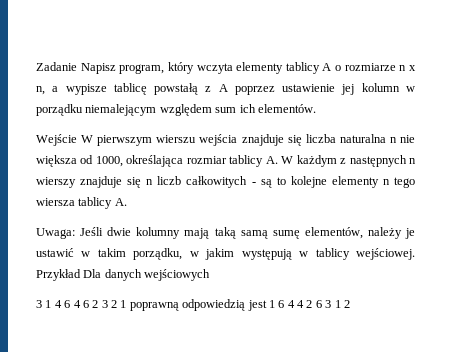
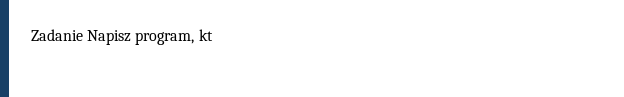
[167,62,416,74] [36,83,415,95] [36,104,316,116] [36,134,416,146] [36,155,416,167] [36,176,415,188] [36,197,127,209] [36,227,415,239] [36,248,416,260] [36,269,211,281] [36,299,350,311] który wczyta elementy tablicy A o rozmiarze n x n, a wypisze tablicę powstałą z A poprzez ustawienie jej kolumn w porządku niemalejącym względem sum ich elementów. // Wejście W pierwszym wierszu wejścia znajduje się liczba naturalna n nie większa od 1000, określająca rozmiar tablicy A. W każdym z następnych n wierszy znajduje się n liczb całkowitych - są to kolejne elementy n tego wiersza tablicy A. // Uwaga: Jeśli dwie kolumny mają taką samą sumę elementów, należy je ustawić w takim porządku, w jakim występują w tablicy wejściowej. Przykład Dla danych wejściowych // 3 1 4 6 4 6 2 3 2 1 poprawną odpowiedzią jest 1 6 4 4 2 6 3 1 2 -> [198,29,213,41] kt

